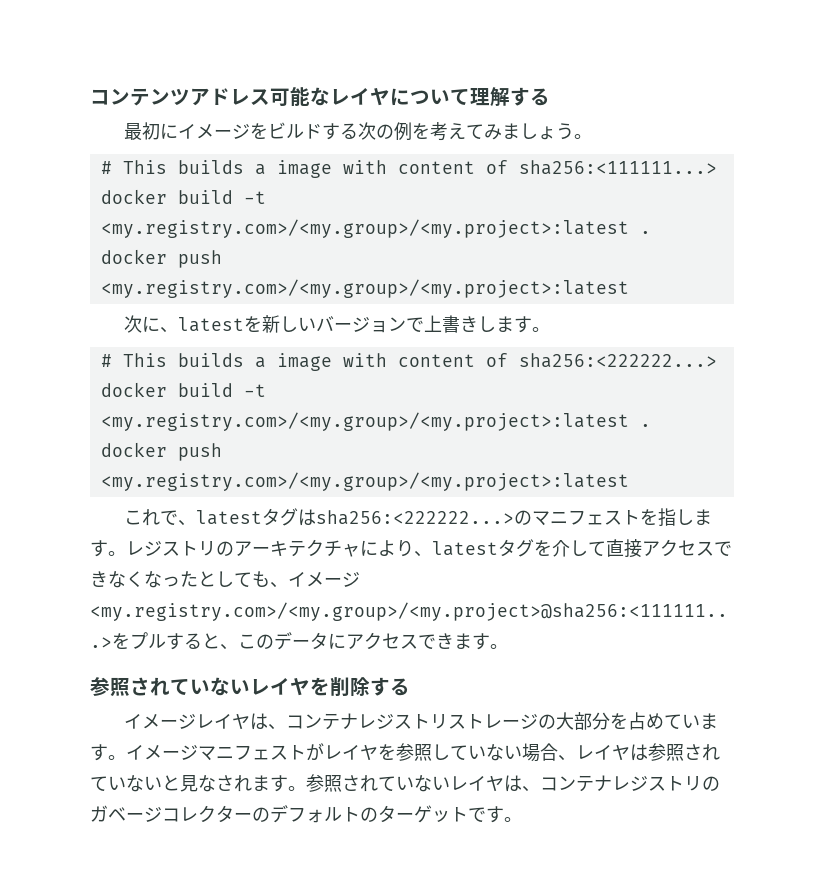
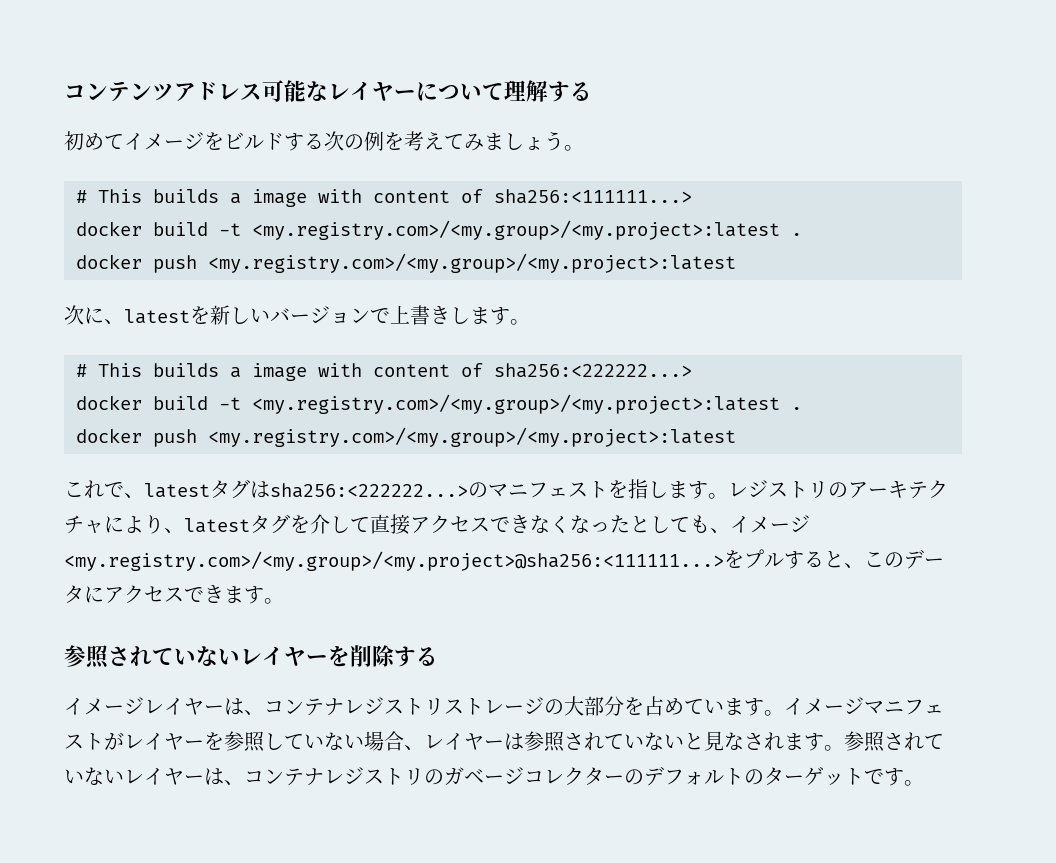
(390, 97) none -> [394,89,416,99] ー
[124,122,179,140] 最初に -> [64,131,124,151] 初めて
(310, 687) none -> [306,654,328,664] ー
(251, 721) none -> [204,705,224,714] ー
(378, 752) none -> [184,740,204,749] ー
(630, 752) none -> [484,740,504,749] ー
(504, 783) none -> [184,775,204,784] ー

